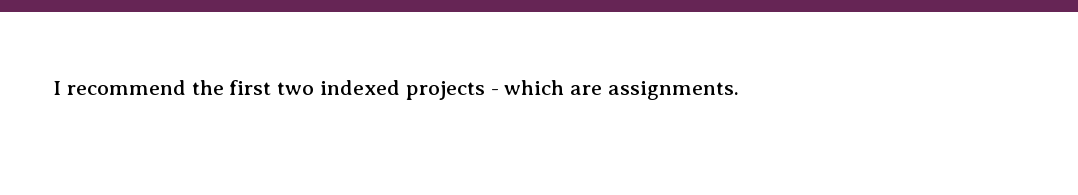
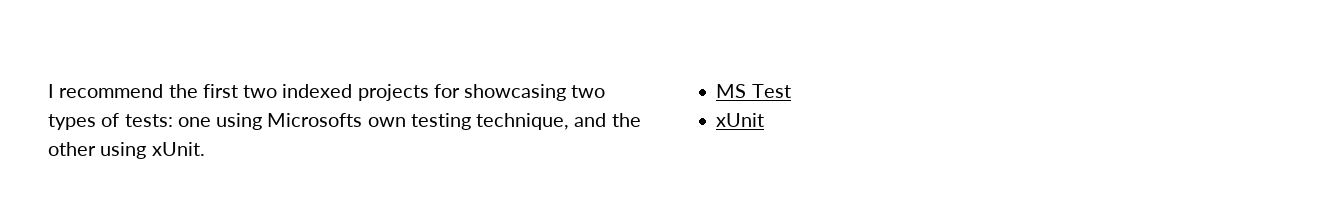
[490,80,740,100] - which are assignments. -> [433,84,606,101] [48,113,641,130] [48,142,205,159] [716,84,791,98] [716,113,765,127] for showcasing two types of tests: one using Microsofts own testing technique, and the other using xUnit. // MS Test // xUnit

